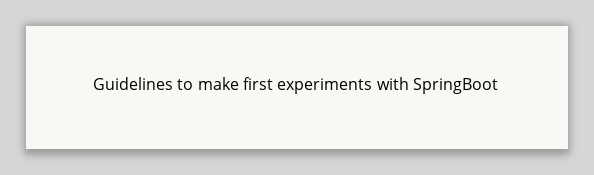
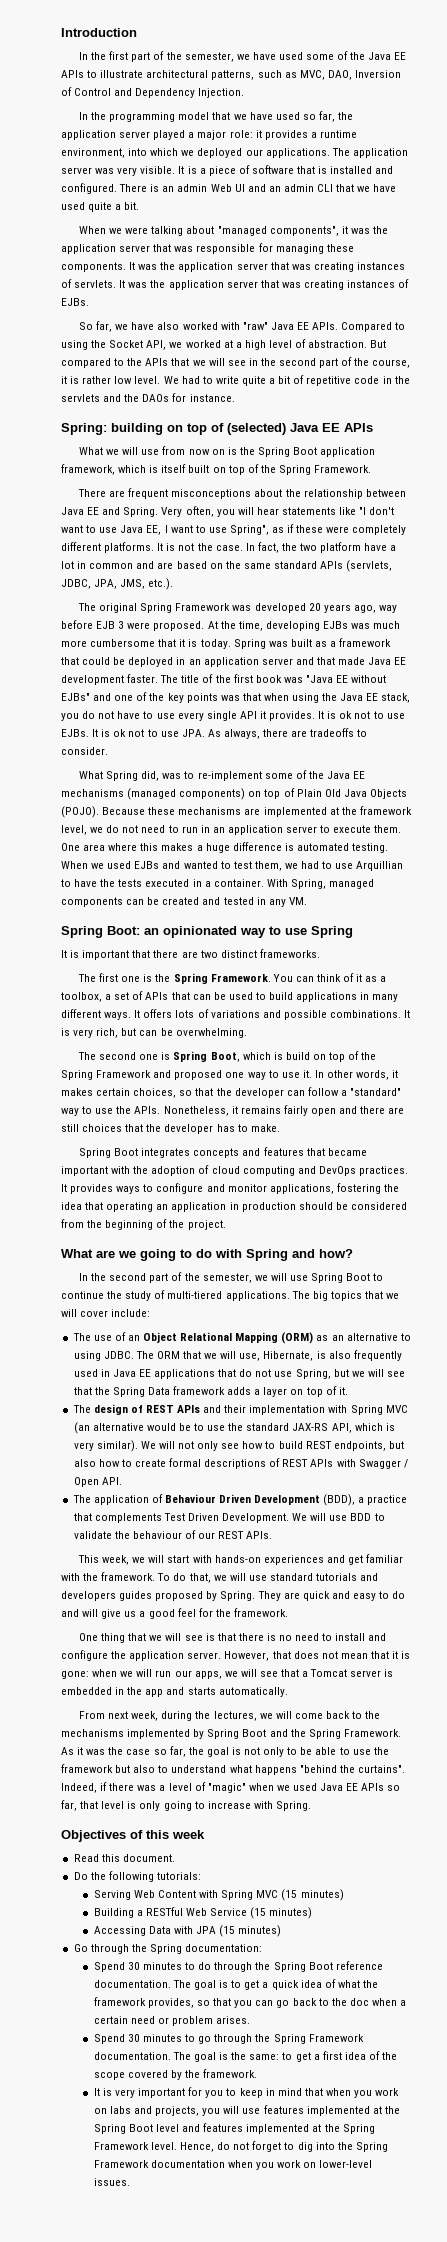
[93,77,498,94] Guidelines to make first experiments with SpringBoot -> [61,28,137,37] [78,51,407,62] [61,70,401,80] [61,87,245,98] [78,111,354,122] [61,130,357,140] [61,148,408,158] [61,165,394,176] [61,183,397,194] [61,202,140,212] [78,226,388,236] [61,243,354,254] [61,262,405,272] [61,279,410,290] [61,298,89,306] [78,321,406,332] [61,339,387,350] [61,357,411,368] [61,375,410,386] [61,393,235,402] [61,423,373,435] [78,446,376,457] [61,464,372,475] [77,488,406,499] [61,506,395,517] [61,524,407,535] [61,542,397,553] [61,560,393,572] [61,578,174,590] [77,603,397,613] [61,620,401,631] [61,638,392,649] [61,657,407,667] [61,674,387,685] [61,692,411,703] [61,711,405,721] [61,728,368,739] [61,747,108,755] [78,770,366,781] [61,788,407,800] [61,806,412,818] [61,825,402,835] [61,842,389,853] [61,861,404,871] [61,879,375,889] [61,897,307,907] [61,926,353,938] [61,949,320,960] [77,973,387,984] [61,991,399,1002] [61,1009,411,1020] [61,1028,247,1038] [77,1051,377,1062] [61,1070,399,1080] [61,1087,402,1098] [61,1105,405,1116] [61,1124,280,1134] [78,1147,367,1158] [61,1165,408,1176] [61,1183,399,1194] [61,1202,407,1212] [61,1219,226,1230] [61,1249,353,1261] [78,1272,384,1283] [61,1290,400,1301] [61,1309,151,1317] [72,1332,411,1344] [73,1350,402,1361] [73,1369,406,1379] [73,1386,348,1397] [72,1404,408,1415] [73,1422,395,1434] [73,1440,404,1452] [73,1458,408,1469] [73,1477,122,1487] [72,1494,408,1506] [73,1513,385,1523] [73,1530,273,1539] [77,1554,404,1565] [61,1572,379,1583] [61,1591,406,1601] [61,1608,288,1619] [78,1633,387,1643] [61,1650,411,1661] [61,1669,394,1679] [61,1687,288,1697] [78,1711,381,1721] [61,1729,401,1739] [61,1746,389,1757] [61,1764,405,1775] [61,1782,401,1793] [61,1800,311,1811] [61,1830,205,1842] [73,1854,175,1862] [73,1871,201,1882] [93,1889,344,1901] [93,1907,313,1919] [93,1925,282,1937] [73,1944,263,1954] [93,1961,383,1972] [93,1979,378,1990] [93,1997,407,2008] [93,2016,251,2026] [93,2034,364,2044] [93,2051,398,2062] [93,2069,258,2080] [93,2087,400,2098] [93,2105,400,2116] [93,2123,375,2134] [93,2141,388,2152] [93,2160,373,2170] [93,2178,130,2186] Introduction // In the first part of the semester, we have used some of the Java EE APIs to illustrate architectural patterns, such as MVC, DAO, Inversion of Control and Dependency Injection. // In the programming model that we have used so far, the application server played a major role: it provides a runtime environment, into which we deployed our applications. The application server was very visible. It is a piece of software that is installed and configured. There is an admin Web UI and an admin CLI that we have used quite a bit. // When we were talking about "managed components", it was the application server that was responsible for managing these components. It was the application server that was creating instances of servlets. It was the application server that was creating instances of EJBs. // So far, we have also worked with "raw" Java EE APIs. Compared to using the Socket API, we worked at a high level of abstraction. But compared to the APIs that we will see in the second part of the course, it is rather low level. We had to write quite a bit of repetitive code in the servlets and the DAOs for instance. // Spring: building on top of (selected) Java EE APIs // What we will use from now on is the Spring Boot application framework, which is itself built on top of the Spring Framework. // There are frequent misconceptions about the relationship between Java EE and Spring. Very often, you will hear statements like "I don't want to use Java EE, I want to use Spring", as if these were completely different platforms. It is not the case. In fact, the two platform have a lot in common and are based on the same standard APIs (servlets, JDBC, JPA, JMS, etc.). // The original Spring Framework was developed 20 years ago, way before EJB 3 were proposed. At the time, developing EJBs was much more cumbersome that it is today. Spring was built as a framework that could be deployed in an application server and that made Java EE development faster. The title of the first book was "Java EE without EJBs" and one of the key points was that when using the Java EE stack, you do not have to use every single API it provides. It is ok not to use EJBs. It is ok not to use JPA. As always, there are tradeoffs to consider. // What Spring did, was to re-implement some of the Java EE mechanisms (managed components) on top of Plain Old Java Objects (POJO). Because these mechanisms are implemented at the framework level, we do not need to run in an application server to execute them. One area where this makes a huge difference is automated testing. When we used EJBs and wanted to test them, we had to use Arquillian to have the tests executed in a container. With Spring, managed components can be created and tested in any VM. // Spring Boot: an opinionated way to use Spring // It is important that there are two distinct frameworks. // The first one is the Spring Framework. You can think of it as a toolbox, a set of APIs that can be used to build applications in many different ways. It offers lots of variations and possible combinations. It is very rich, but can be overwhelming. // The second one is Spring Boot, which is build on top of the Spring Framework and proposed one way to use it. In other words, it makes certain choices, so that the developer can follow a "standard" way to use the APIs. Nonetheless, it remains fairly open and there are still choices that the developer has to make. // Spring Boot integrates concepts and features that became important with the adoption of cloud computing and DevOps practices. It provides ways to configure and monitor applications, fostering the idea that operating an application in production should be considered from the beginning of the project. // What are we going to do with Spring and how? // In the second part of the semester, we will use Spring Boot to continue the study of multi-tiered applications. The big topics that we will cover include: // The use of an Object Relational Mapping (ORM) as an alternative to using JDBC. The ORM that we will use, Hibernate, is also frequently used in Java EE applications that do not use Spring, but we will see that the Spring Data framework adds a layer on top of it. // The design of REST APIs and their implementation with Spring MVC (an alternative would be to use the standard JAX-RS API, which is very similar). We will not only see how to build REST endpoints, but also how to create formal descriptions of REST APIs with Swagger / Open API. // The application of Behaviour Driven Development (BDD), a practice that complements Test Driven Development. We will use BDD to validate the behaviour of our REST APIs. // This week, we will start with hands-on experiences and get familiar with the framework. To do that, we will use standard tutorials and developers guides proposed by Spring. They are quick and easy to do and will give us a good feel for the framework. // One thing that we will see is that there is no need to install and configure the application server. However, that does not mean that it is gone: when we will run our apps, we will see that a Tomcat server is embedded in the app and starts automatically. // From next week, during the lectures, we will come back to the mechanisms implemented by Spring Boot and the Spring Framework. As it was the case so far, the goal is not only to be able to use the framework but also to understand what happens "behind the curtains". Indeed, if there was a level of "magic" when we used Java EE APIs so far, that level is only going to increase with Spring. // Objectives of this week // Read this document. // Do the following tutorials: // Serving Web Content with Spring MVC (15 minutes) // Building a RESTful Web Service (15 minutes) // Accessing Data with JPA (15 minutes) // Go through the Spring documentation: // Spend 30 minutes to do through the Spring Boot reference documentation. The goal is to get a quick idea of what the framework provides, so that you can go back to the doc when a certain need or problem arises. // Spend 30 minutes to go through the Spring Framework documentation. The goal is the same: to get a first idea of the scope covered by the framework. // It is very important for you to keep in mind that when you work on labs and projects, you will use features implemented at the Spring Boot level and features implemented at the Spring Framework level. Hence, do not forget to dig into the Spring Framework documentation when you work on lower-level issues.

